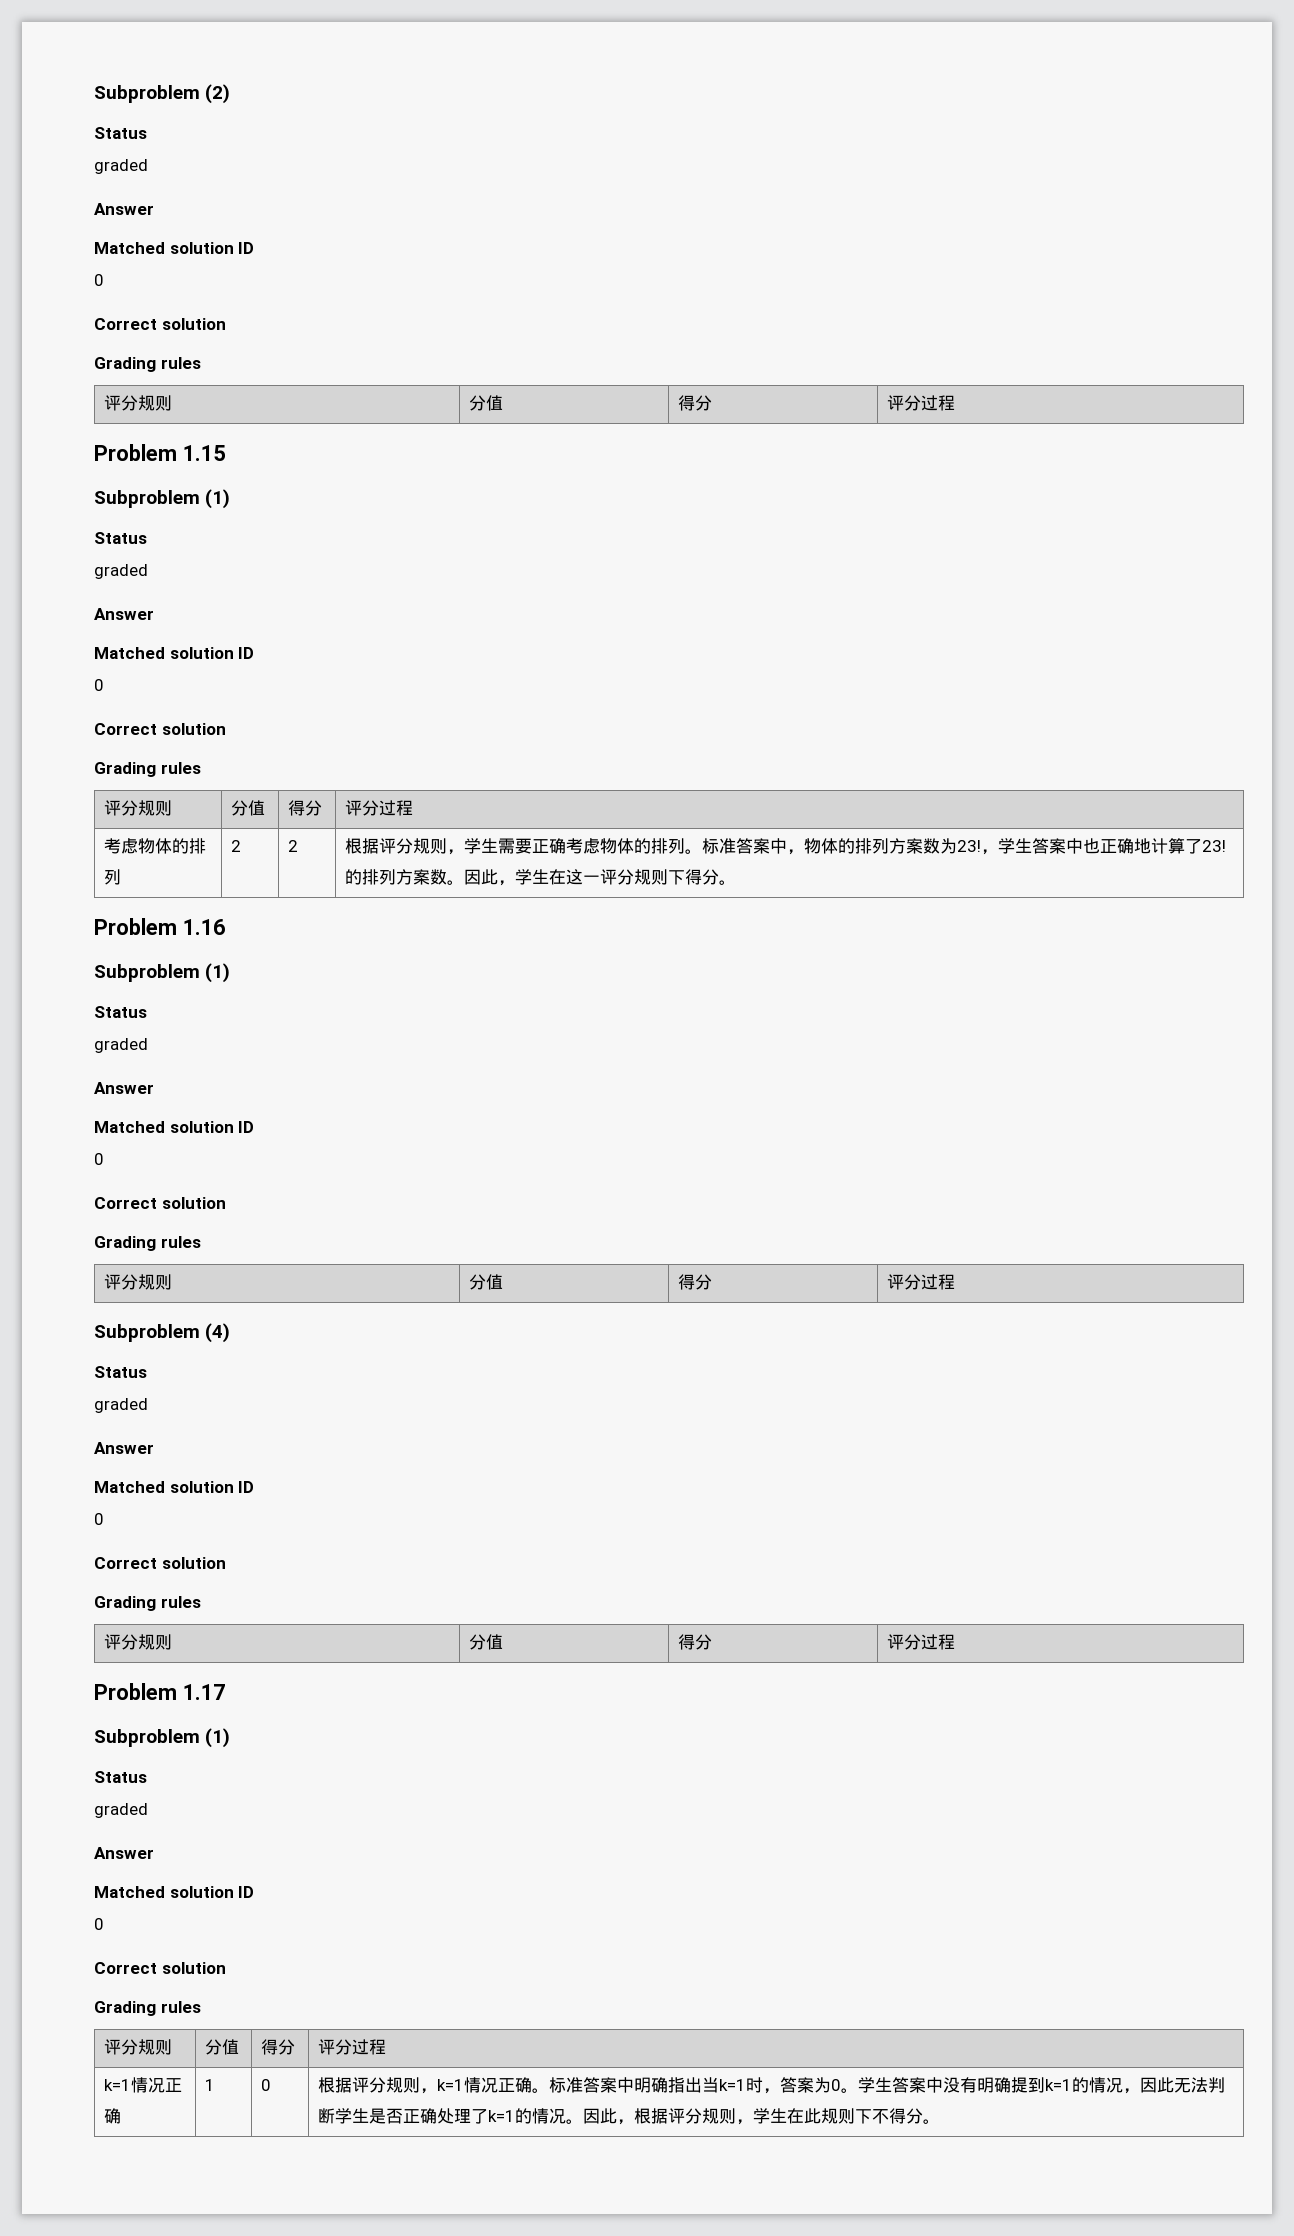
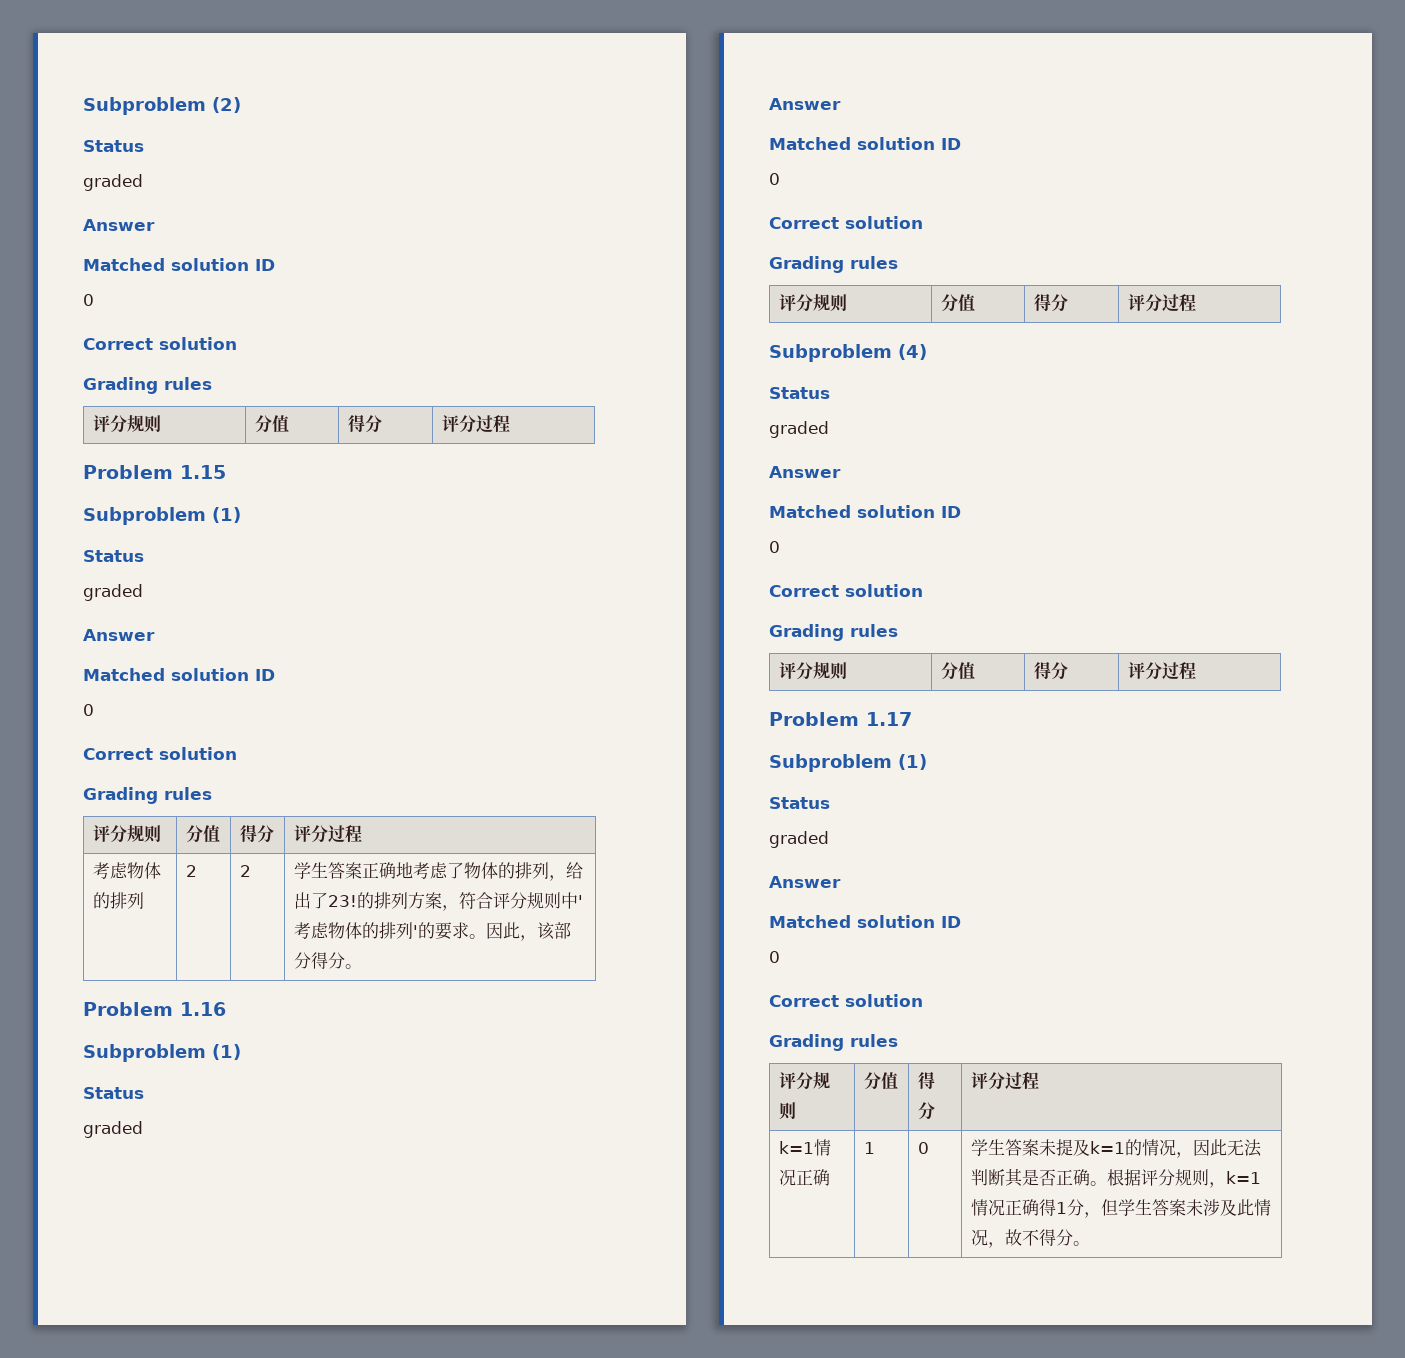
[345,838,1227,855] [345,869,686,886] 根据评分规则，学生需要正确考虑物体的排列。标准答案中，物体的排列方案数为23!，学生答案中也正确地计算了23!的排列方案数。因此，学生在这一评分规则下 -> [294,862,584,881] [294,892,584,911] [294,922,572,941] [294,952,312,969] 学生答案正确地考虑了物体的排列，给出了23!的排列方案，符合评分规则中'考虑物体的排列'的要求。因此，该部分
(272, 2085) none -> [971,1139,1263,1158] [971,1168,1108,1187] 学生答案未提及k=1的情况，因此无法判断其是否正确。
[532,2077,1226,2094] [318,2108,873,2125] 。标准答案中明确指出当k=1时，答案为0。学生答案中没有明确提到k=1的情况，因此无法判断学生是否正确处理了k=1的情况。因此，根据评分规则，学生在此规则下 -> [1039,1199,1272,1218] [971,1229,1023,1248] 得1分，但学生答案未涉及此情况，故

